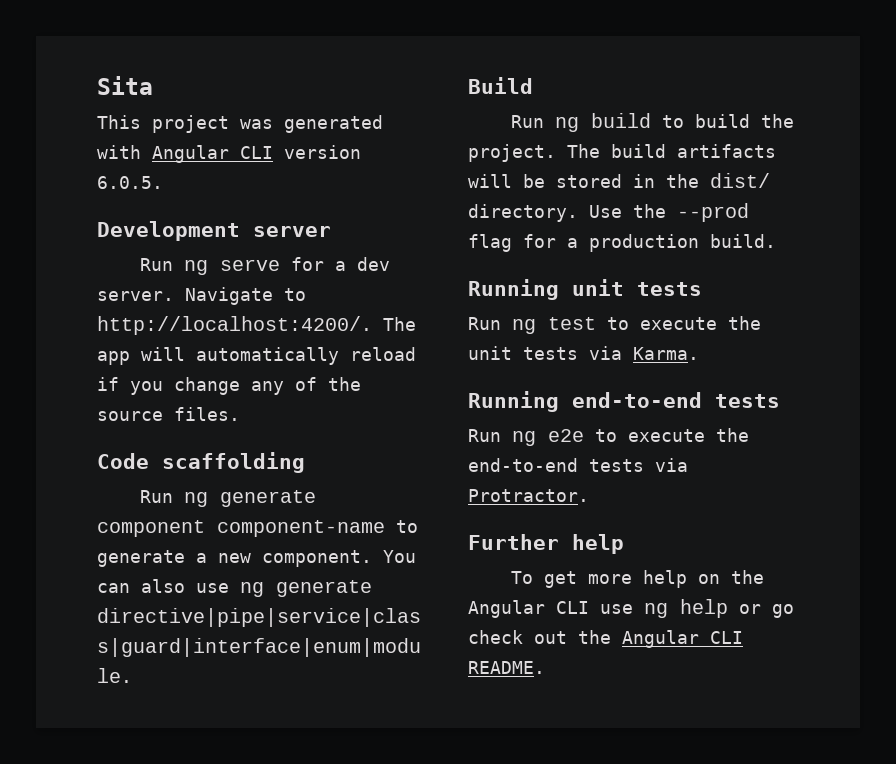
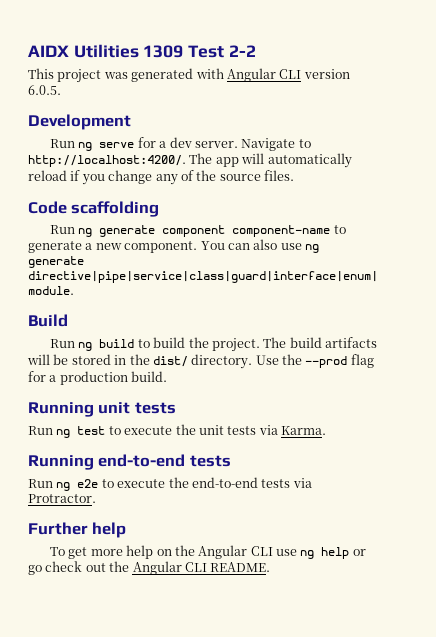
[97,76,153,95] Sita -> [28,44,256,58] AIDX Utilities 1309 Test 2-2
[253,226,331,237] server -> (131, 122) none

